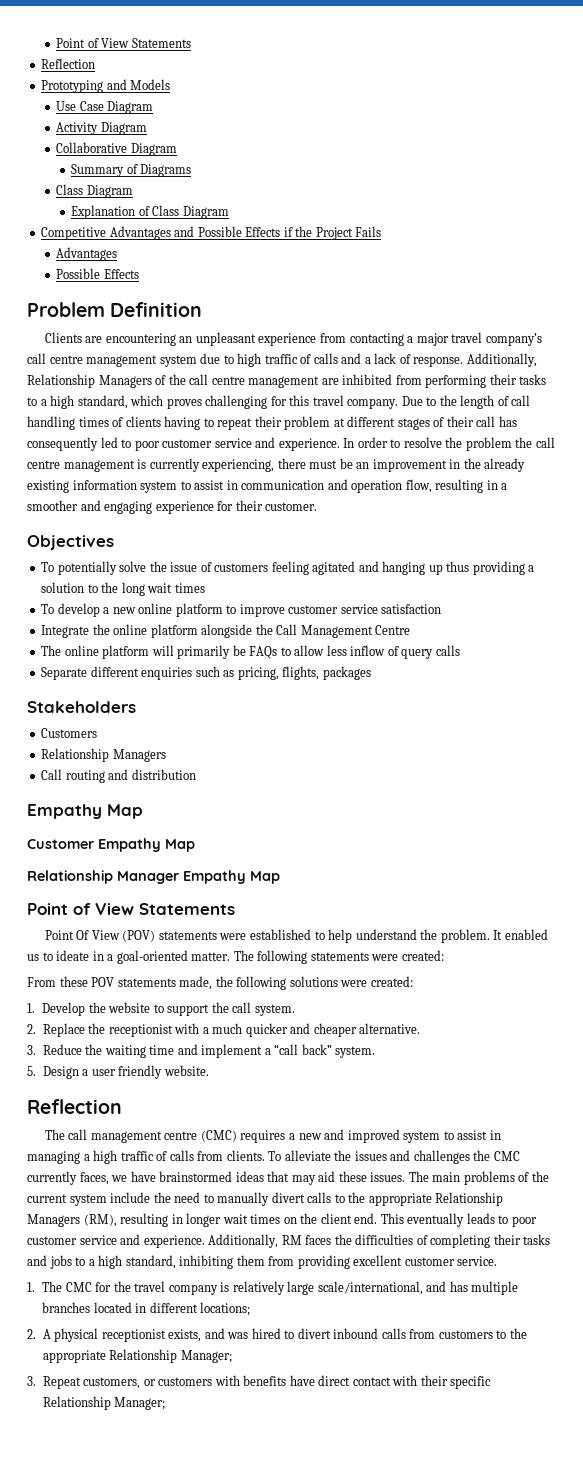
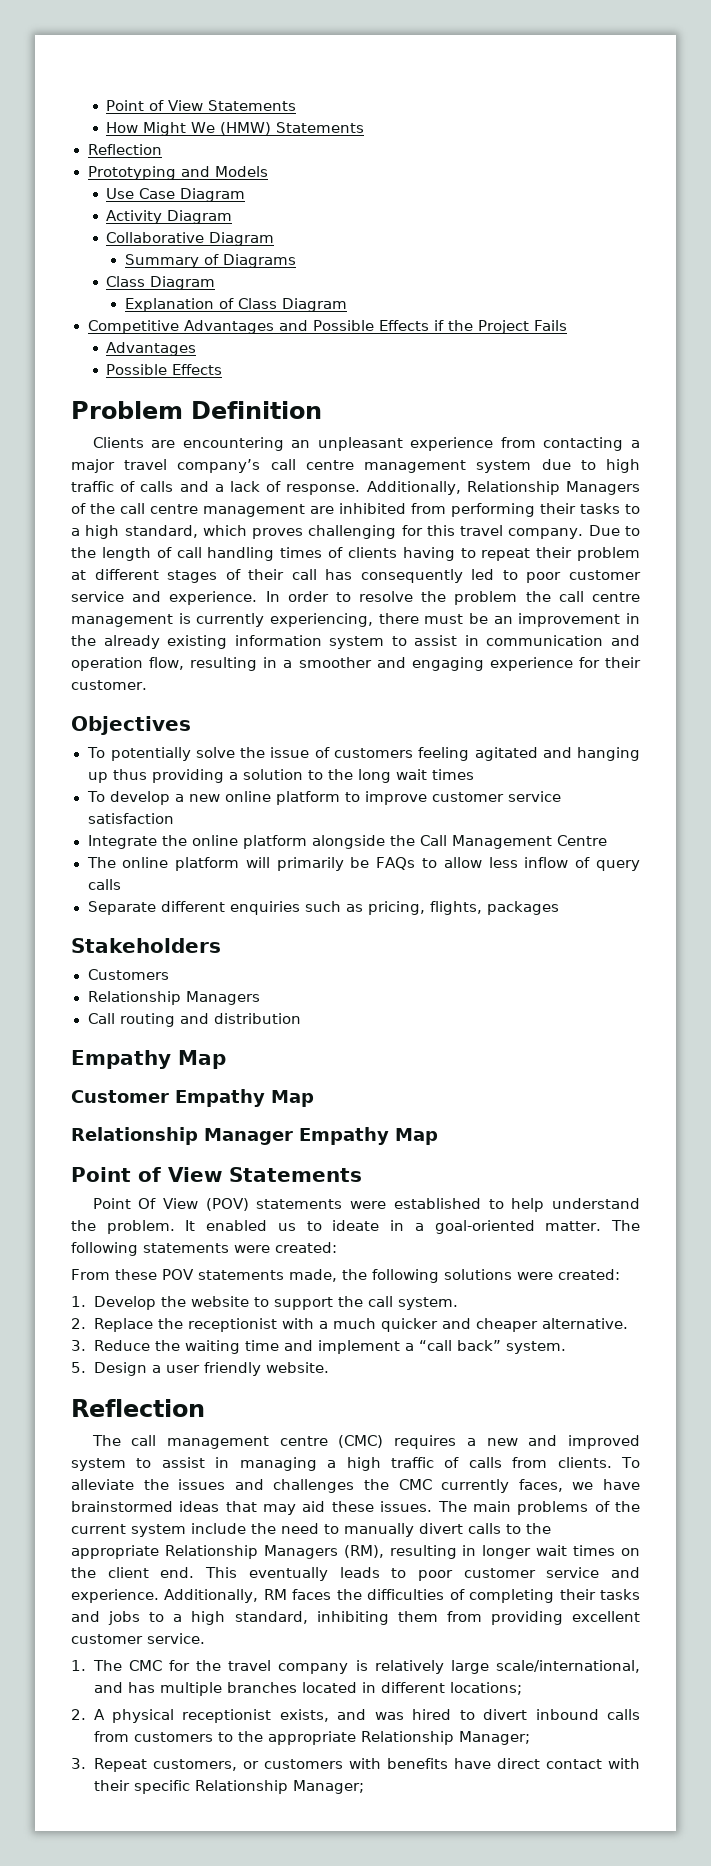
[56,38,191,48] Point of View Statements -> [106,100,297,111] [106,122,365,136] Point of View Statements // How Might We (HMW) Statements

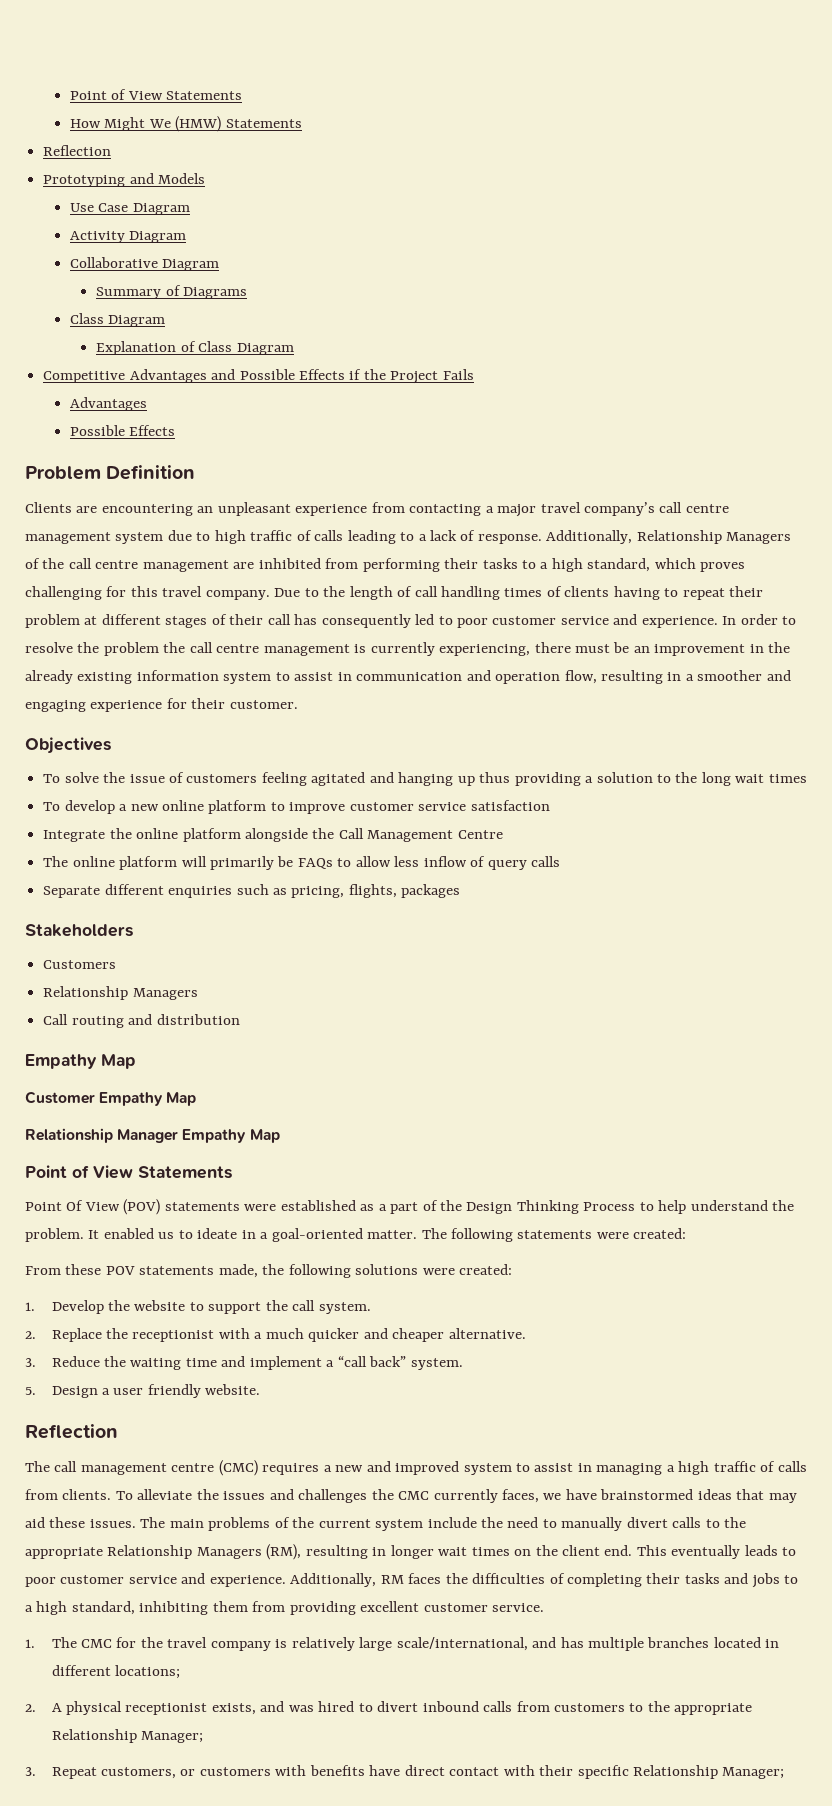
[179,481,209,492] and -> [347,530,415,544] leading to
[110,747,191,761] potentially -> (61, 778) none
(481, 1203) none -> [360,1200,636,1214] as a part of the Design Thinking Process

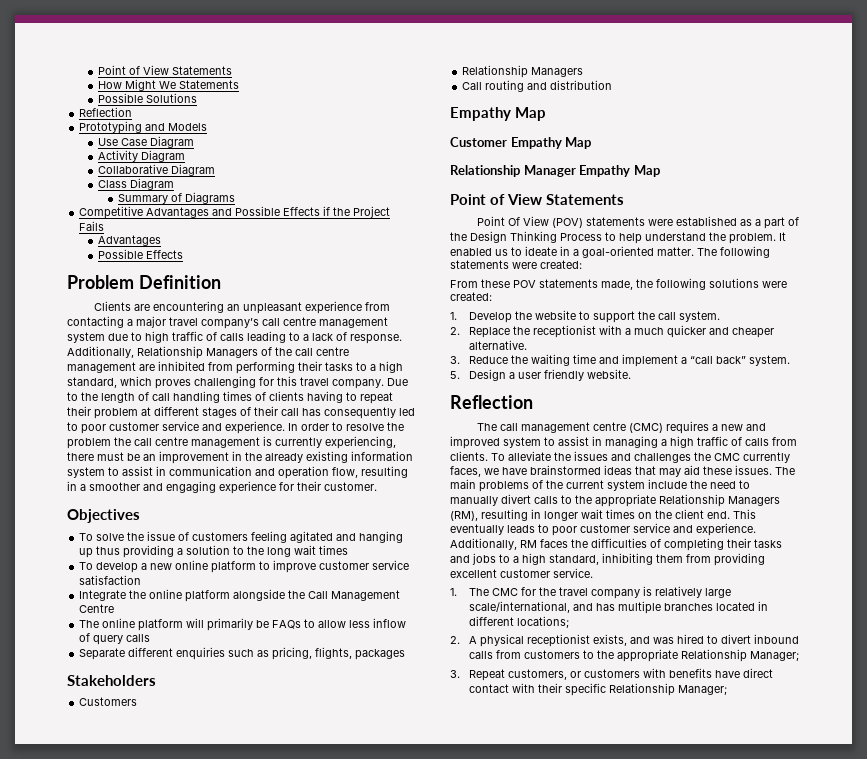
[175,116,302,132] (HMW) Statements -> [179,80,240,89] [98,93,198,103] Statements // Possible Solutions
(220, 265) none -> [98,178,175,190] // Class Diagram
[69,313,166,327] [96,341,294,355] // Class Diagram // Explanation of Class Diagram -> (235, 198) none

